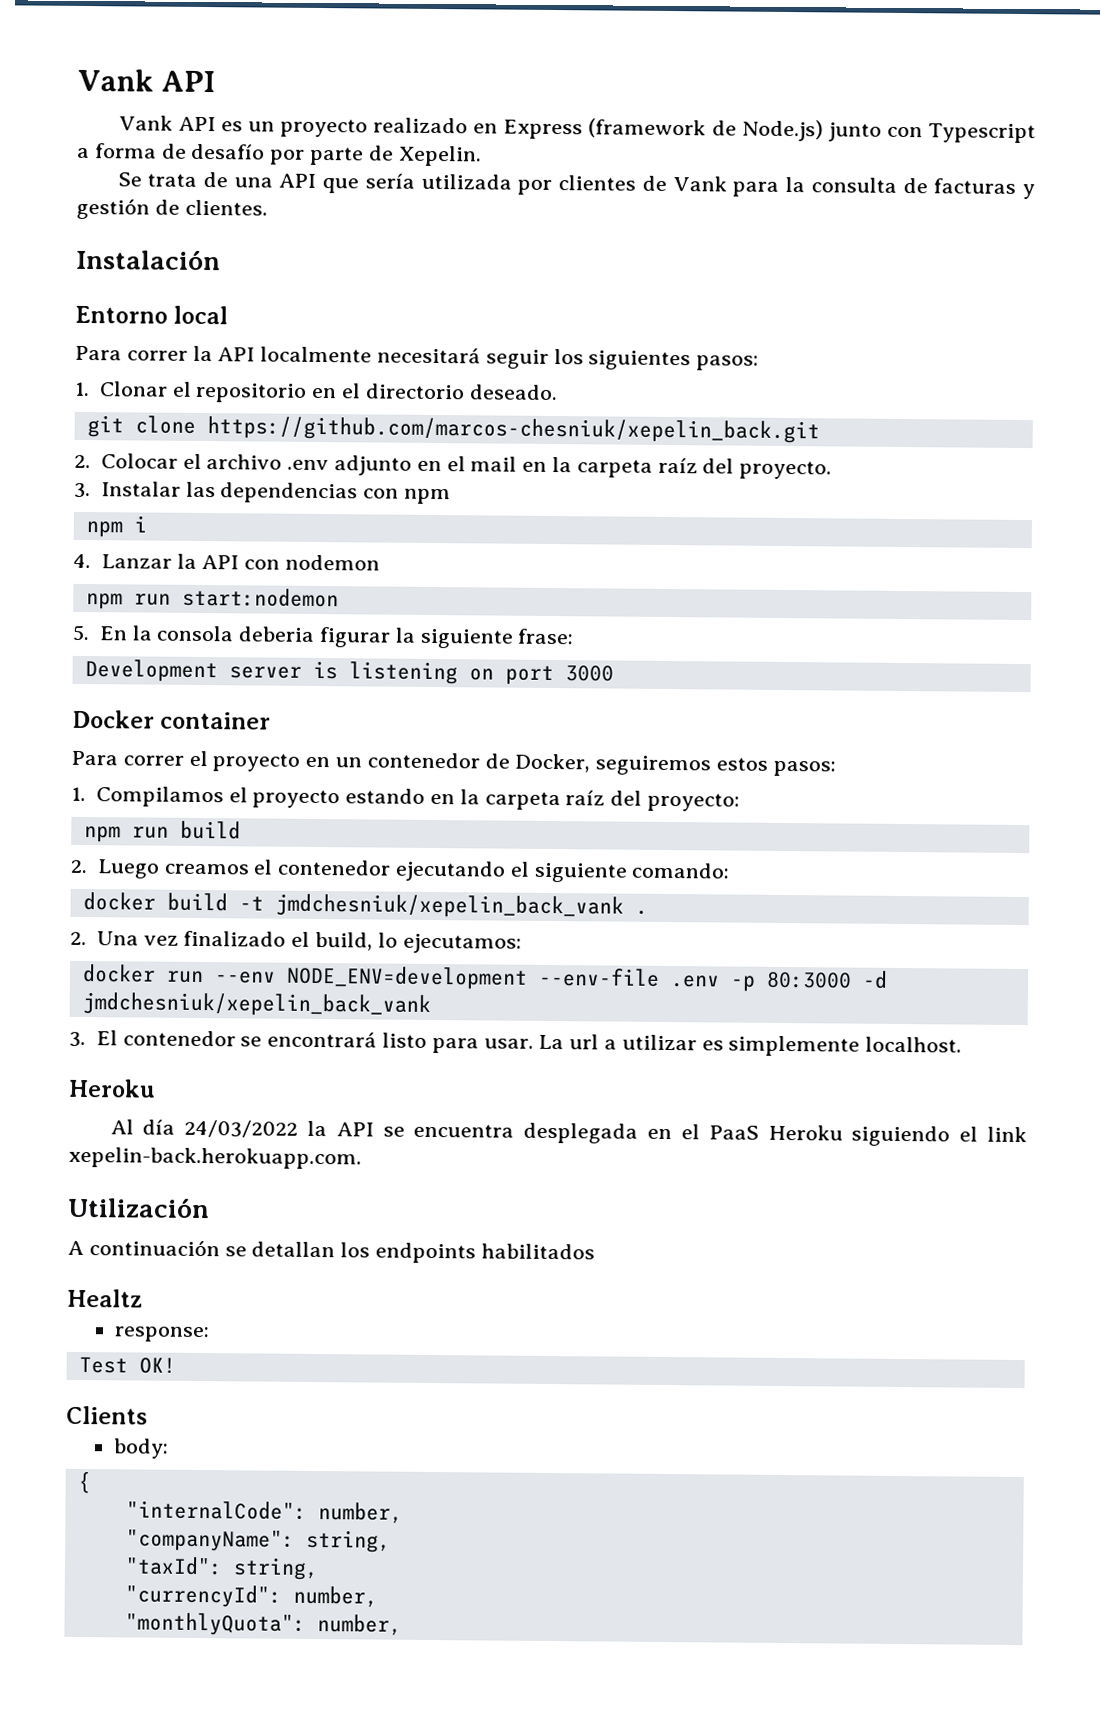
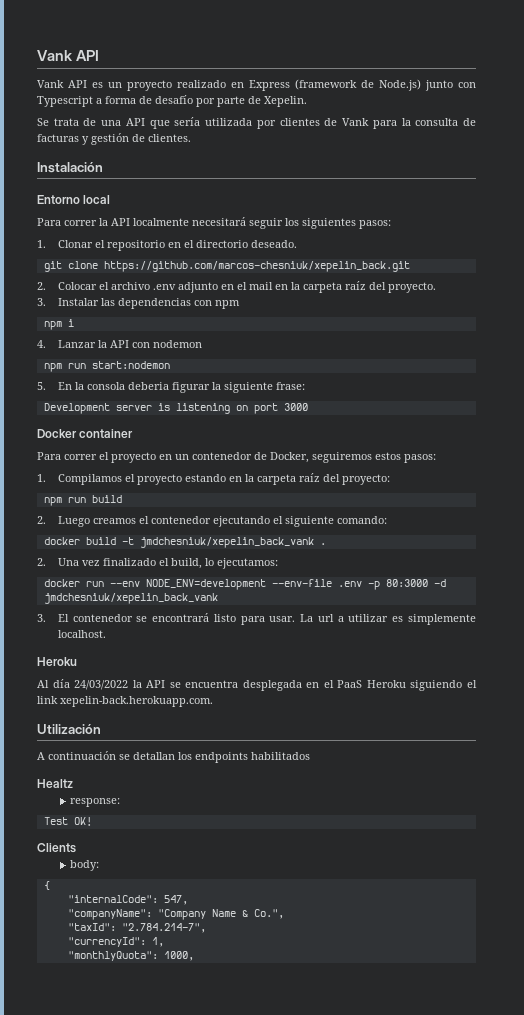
[317,1502,403,1524] number, -> [163,895,188,905] 547,
[305,1529,391,1553] string, -> [157,909,284,920] "Company Name & Co.",
[232,1557,319,1581] string, -> [121,923,206,933] "2.784.214-7",
[292,1585,378,1608] number, -> [151,937,164,947] 1,
[316,1614,402,1636] number, -> [163,951,194,961] 1000,

